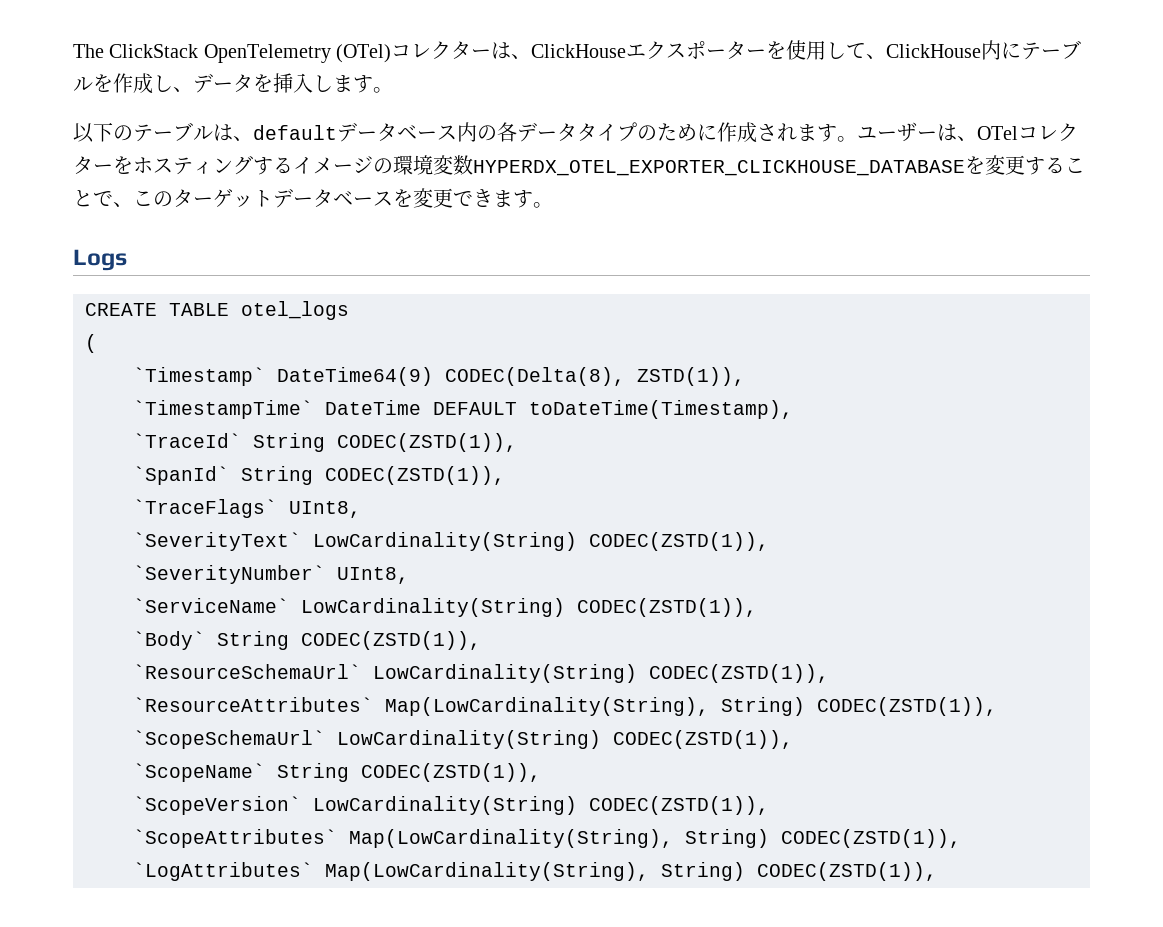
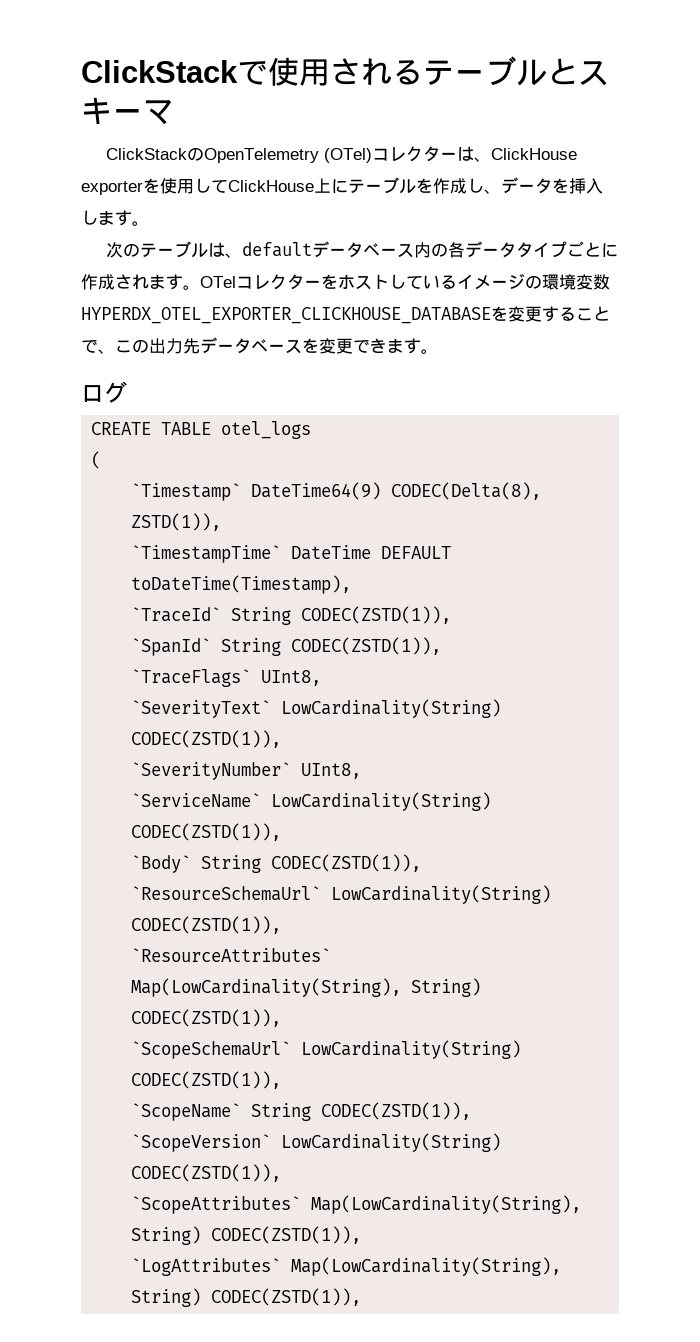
[73,44,199,58] The ClickStack -> [81,56,609,86] [81,97,174,125] [106,147,205,161] ClickStackで使用されるテーブルとスキーマ // ClickStackの
[626,41,767,59] エクスポーター -> [81,181,143,195] exporter
[866,40,1002,60] 、ClickHouse内 -> [228,178,331,193] ClickHouse上
[73,122,113,143] 以下 -> [106,242,124,258] 次
[637,123,697,141] のため -> [567,241,602,257] ごと
[857,122,977,142] ユーザーは、 -> (200, 287) none
[173,155,273,175] ティングす -> [372,274,440,289] トしてい
[173,189,273,208] ターゲット -> [149,338,200,354] 出力先
[73,249,127,271] Logs -> [81,381,127,403] ログ

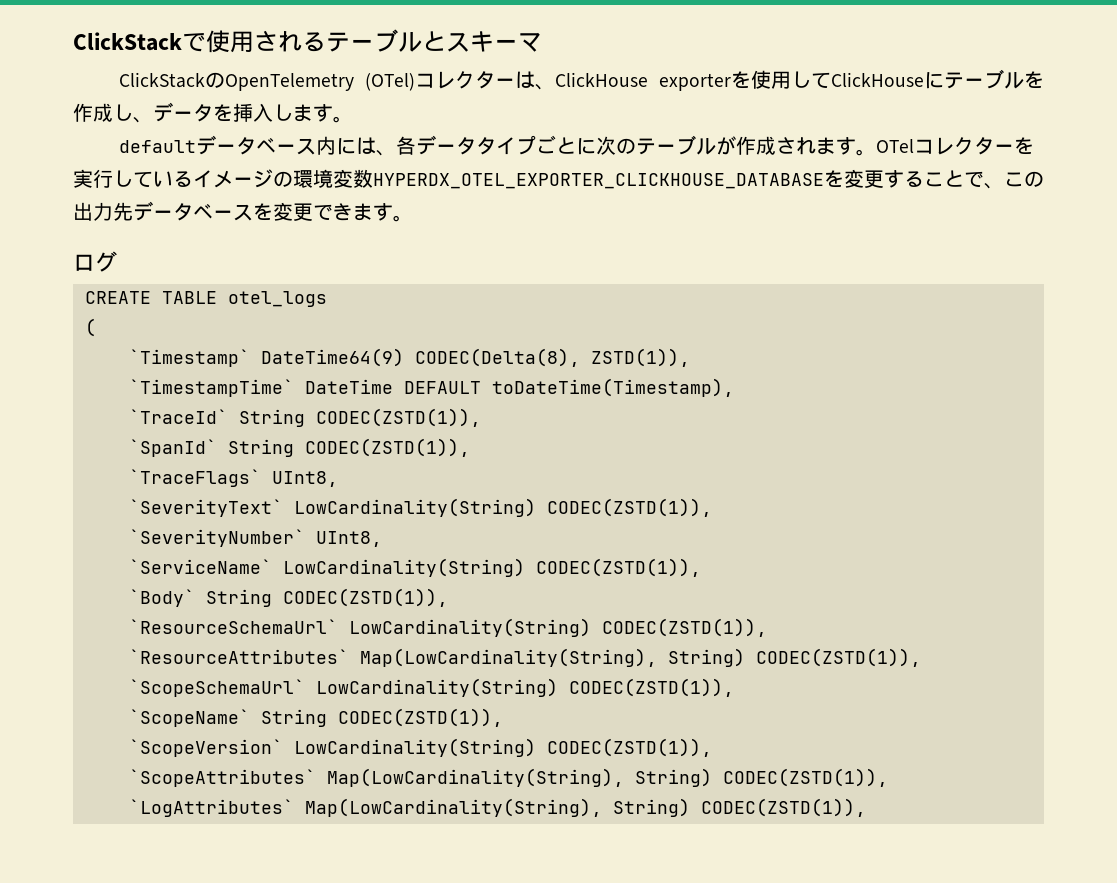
[314,178,331,193] 上 -> (924, 79) none
[106,241,243,258] 次のテーブルは、 -> (353, 119) none
[431,243,449,257] の -> [336,137,397,156] には、
(619, 250) none -> [596,135,737,155] 次のテーブルが
[338,274,389,290] ホスト -> [73,169,113,188] 実行

